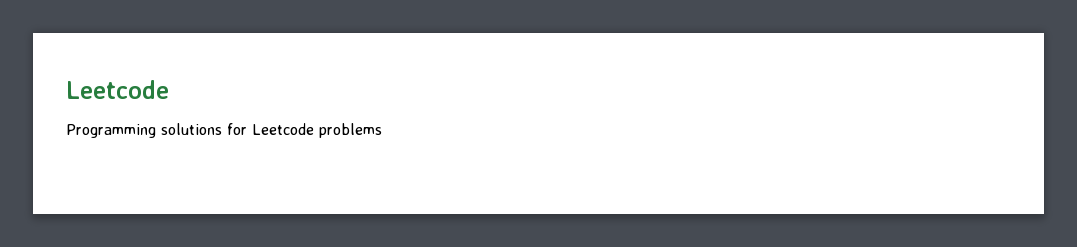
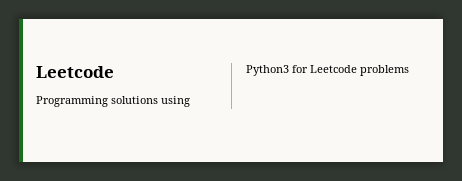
(222, 129) none -> [161,96,190,107] [246,65,289,76] using Python3

